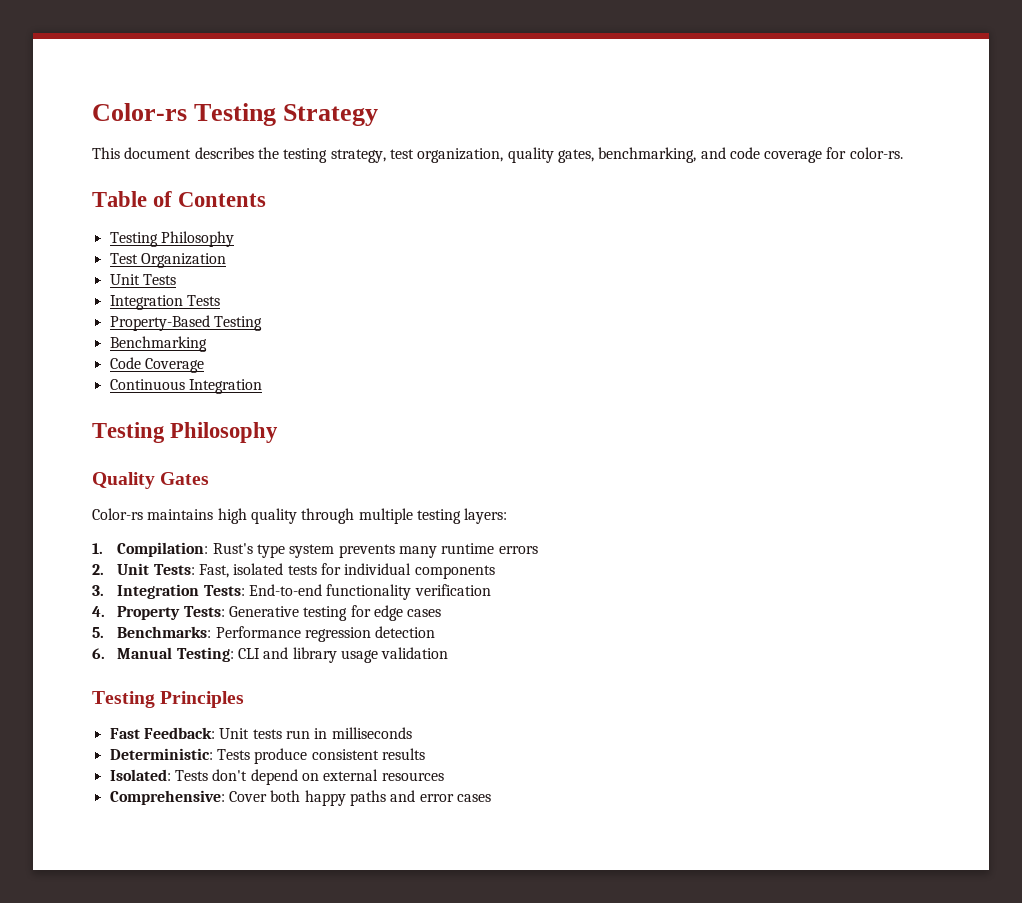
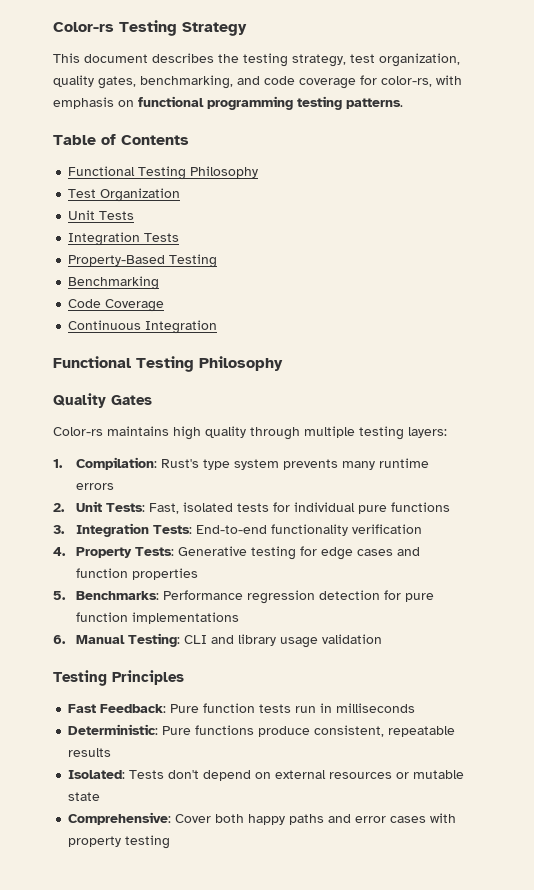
[849,147,903,159] color-rs. -> [381,75,462,87] [53,96,403,110] color-rs, with emphasis on functional programming testing patterns.
(267, 199) none -> [68,166,136,176] Functional
(262, 386) none -> [53,356,131,368] Functional
[414,565,495,579] components -> [358,502,451,514] pure functions
(442, 613) none -> [397,547,421,556] [76,568,199,580] and function properties
(436, 632) none -> [384,590,435,602] [76,612,240,624] for pure function implementations
[219,728,250,739] Unit -> [170,703,256,713] Pure function
[216,748,379,764] Tests produce consistent -> [162,725,456,737] Pure functions produce consistent, repeatable
(444, 776) none -> [396,770,465,779] [68,792,101,801] or mutable state
(491, 798) none -> [430,813,457,823] [68,835,171,849] with property testing

